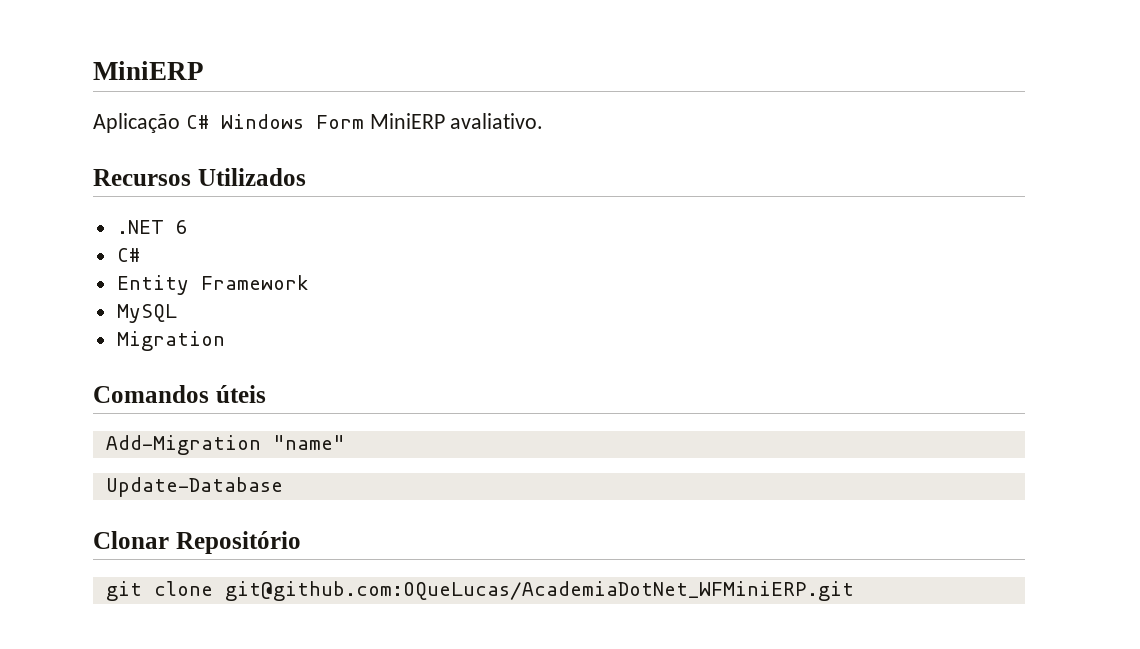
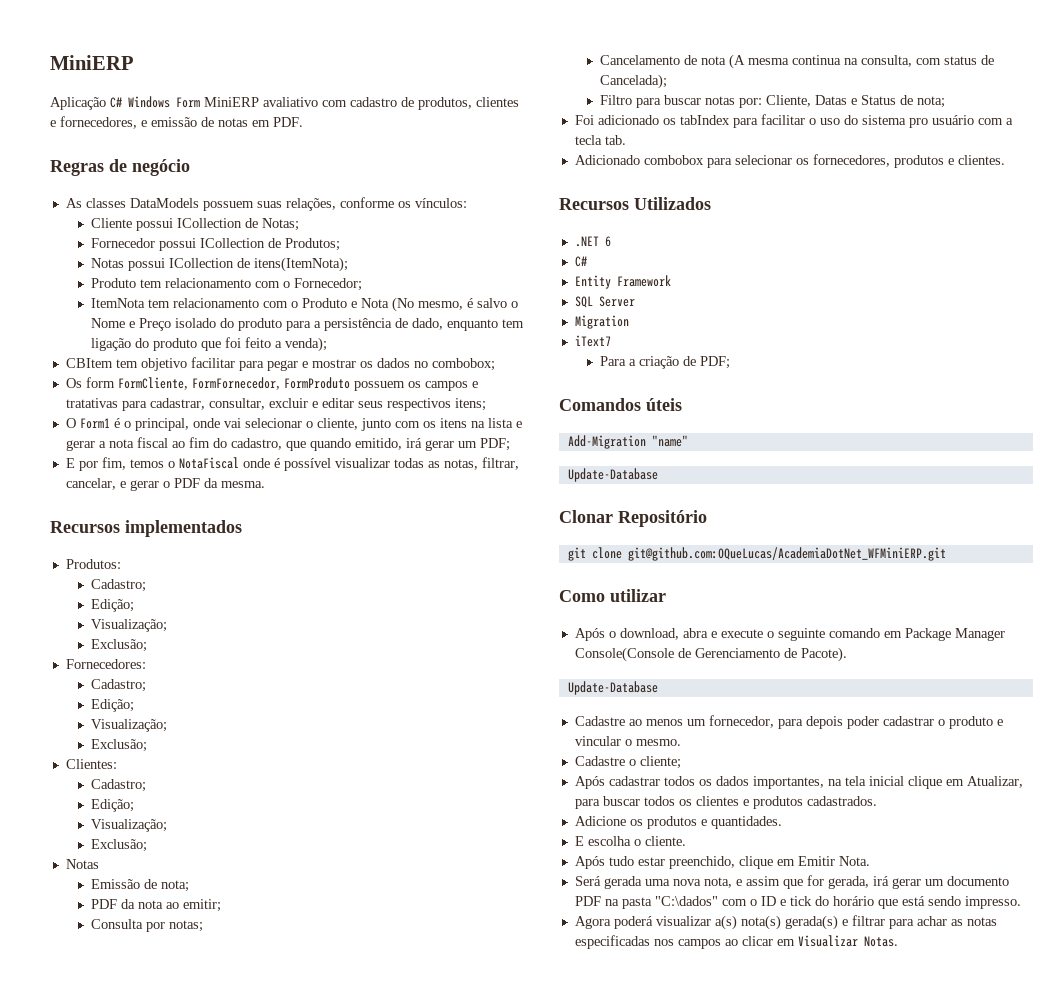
[450,113,544,129] avaliativo. -> [263,97,519,110] [50,116,303,129] [50,159,190,176] [65,197,467,211] [91,218,300,231] [91,238,341,251] [91,257,349,272] [91,278,363,291] [91,297,519,312] [91,318,525,331] [91,337,328,352] [65,357,495,371] [65,377,478,391] [65,398,486,411] [65,418,522,431] [65,437,510,451] [65,457,519,471] [65,478,265,491] [50,520,242,537] [65,559,121,569] [91,579,147,592] [91,599,135,612] [91,619,168,632] [91,639,148,652] [65,659,146,669] [91,679,147,692] [91,699,135,712] [91,719,168,732] [91,739,148,752] [65,759,117,769] [91,779,147,792] [91,799,135,812] [91,819,168,832] [91,839,148,852] [65,859,99,869] [91,879,190,892] [91,899,222,912] [91,919,204,932] [600,54,995,69] [600,74,668,89] [600,95,946,108] [574,114,1013,128] [574,135,626,145] [574,154,1005,168] avaliativo com cadastro de produtos, clientes e fornecedores, e emissão de notas em PDF. // Regras de negócio // As classes DataModels possuem suas relações, conforme os vínculos: // Cliente possui ICollection de Notas; // Fornecedor possui ICollection de Produtos; // Notas possui ICollection de itens(ItemNota); // Produto tem relacionamento com o Fornecedor; // ItemNota tem relacionamento com o Produto e Nota (No mesmo, é salvo o Nome e Preço isolado do produto para a persistência de dado, enquanto tem ligação do produto que foi feito a venda); // CBItem tem objetivo facilitar para pegar e mostrar os dados no combobox; // Os form FormCliente, FormFornecedor, FormProduto possuem os campos e tratativas para cadastrar, consultar, excluir e editar seus respectivos itens; // O Form1 é o principal, onde vai selecionar o cliente, junto com os itens na lista e gerar a nota fiscal ao fim do cadastro, que quando emitido, irá gerar um PDF; // E por fim, temos o NotaFiscal onde é possível visualizar todas as notas, filtrar, cancelar, e gerar o PDF da mesma. // Recursos implementados // Produtos: // Cadastro; // Edição; // Visualização; // Exclusão; // Fornecedores: // Cadastro; // Edição; // Visualização; // Exclusão; // Clientes: // Cadastro; // Edição; // Visualização; // Exclusão; // Notas // Emissão de nota; // PDF da nota ao emitir; // Consulta por notas; // Cancelamento de nota (A mesma continua na consulta, com status de Cancelada); // Filtro para buscar notas por: Cliente, Datas e Status de nota; // Foi adicionado os tabIndex para facilitar o uso do sistema pro usuário com a tecla tab. // Adicionado combobox para selecionar os fornecedores, produtos e clientes.
[116,304,177,323] MySQL -> [574,296,635,308] SQL Server
(225, 341) none -> [574,335,611,347] [600,356,731,369] // iText7 // Para a criação de PDF;
(854, 591) none -> [559,589,666,602] [574,628,1005,641] [574,647,847,662] [567,681,658,695] [574,715,1003,729] [574,736,681,746] [574,756,681,769] [574,776,1023,789] [574,796,877,809] [574,816,782,829] [574,836,686,846] [574,856,870,869] [574,875,1009,889] [574,896,1021,909] [574,915,997,930] [574,935,898,949] // Como utilizar // Após o download, abra e execute o seguinte comando em Package Manager Console(Console de Gerenciamento de Pacote). // Update-Database // Cadastre ao menos um fornecedor, para depois poder cadastrar o produto e vincular o mesmo. // Cadastre o cliente; // Após cadastrar todos os dados importantes, na tela inicial clique em Atualizar, para buscar todos os clientes e produtos cadastrados. // Adicione os produtos e quantidades. // E escolha o cliente. // Após tudo estar preenchido, clique em Emitir Nota. // Será gerada uma nova nota, e assim que for gerada, irá gerar um documento PDF na pasta "C:\dados" com o ID e tick do horário que está sendo impresso. // Agora poderá visualizar a(s) nota(s) gerada(s) e filtrar para achar as notas especificadas nos campos ao clicar em Visualizar Notas.

